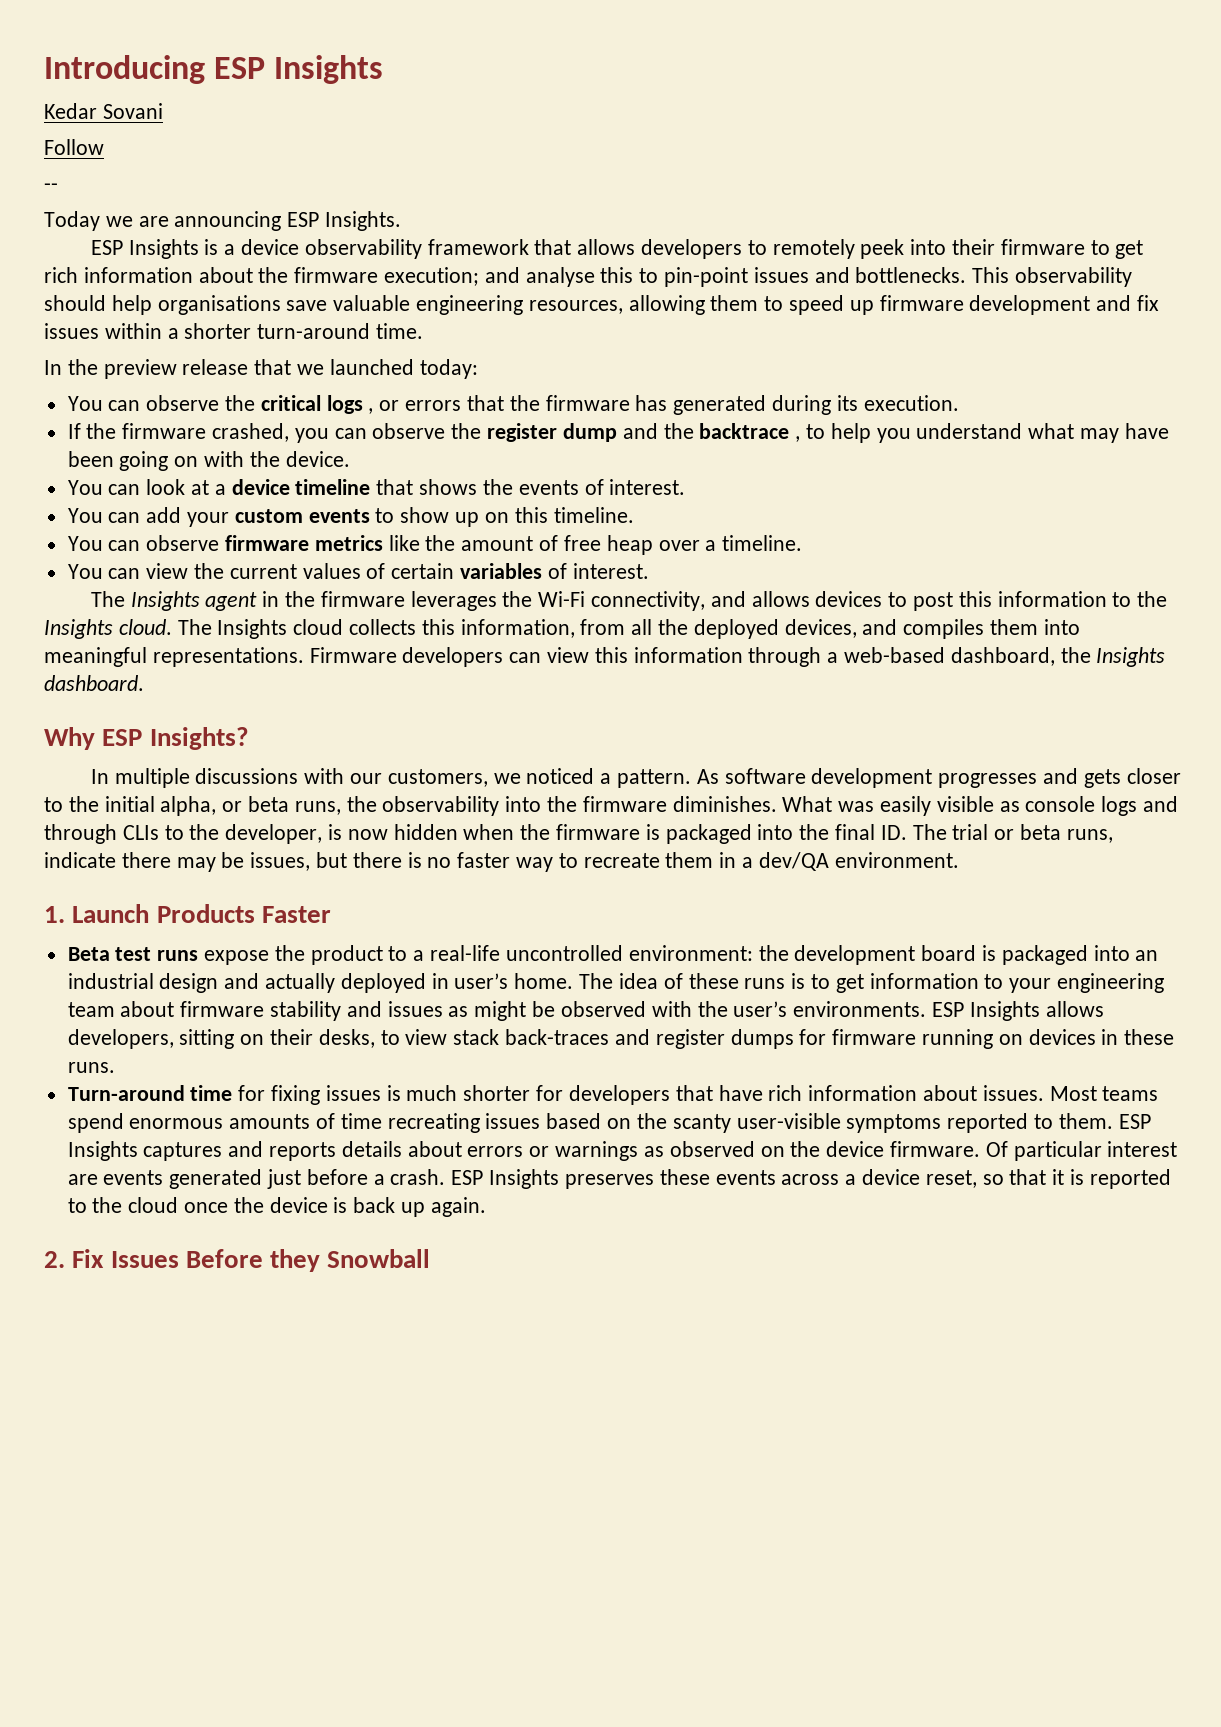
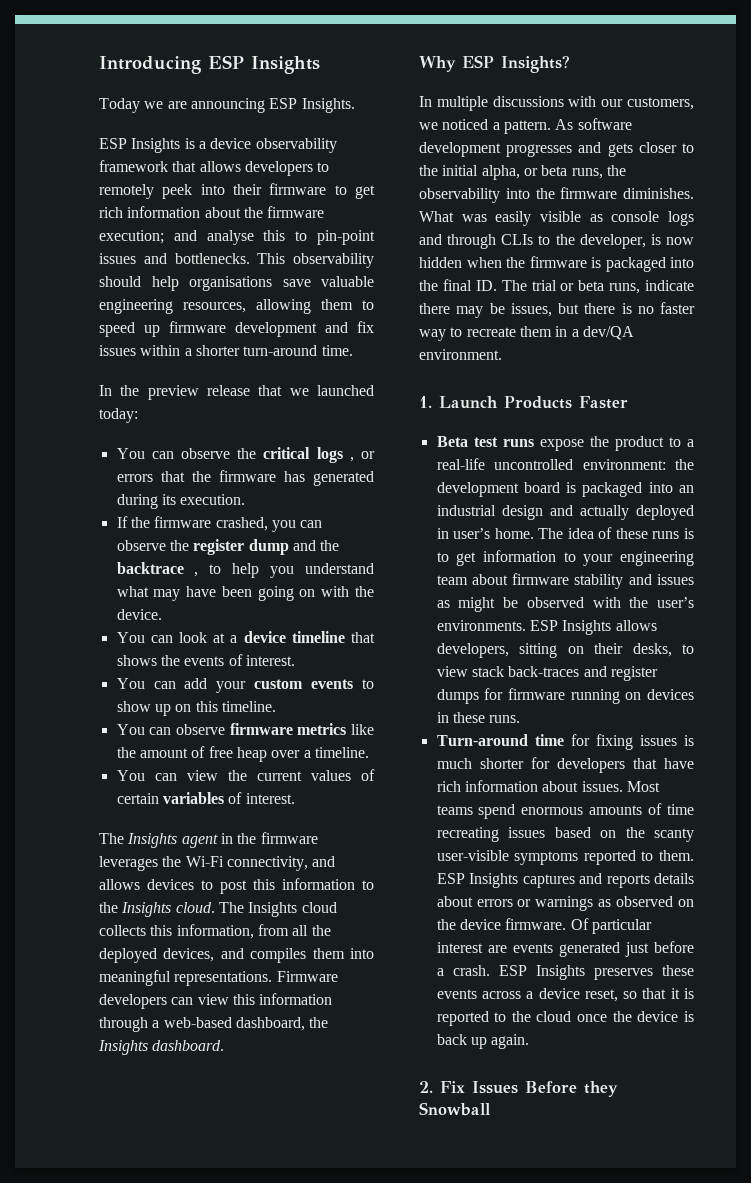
[44,103,163,119] [44,139,104,155] [44,183,58,191] // Kedar Sovani // Follow // -- -> (320, 65) none

